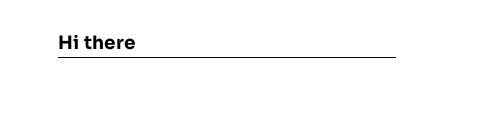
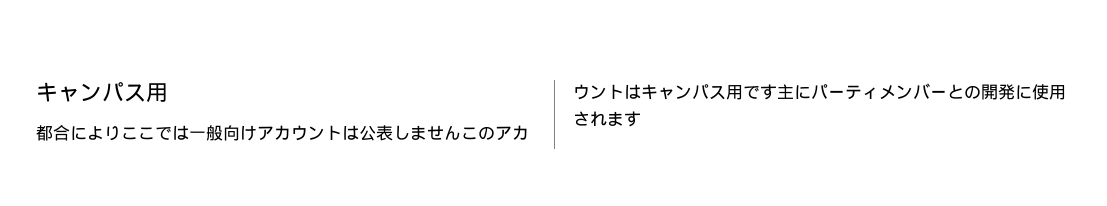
[58,34,136,50] Hi there -> [36,82,168,102] [36,125,529,141] [573,83,1066,100] [573,111,641,127] キャンパス用 // 都合によりここでは一般向けアカウントは公表しませんこのアカウントはキャンパス用です主にパーティメンバーとの開発に使用されます

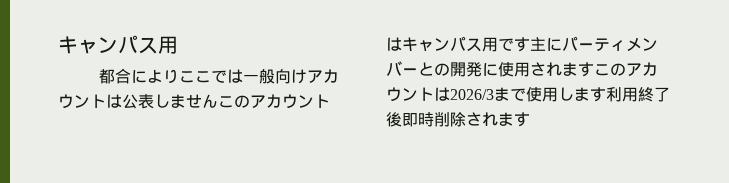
(641, 119) none -> [594,62,658,76] [386,87,670,102] [386,112,530,127] このアカウントは2026/3まで使用します利用終了後即時削除されます

